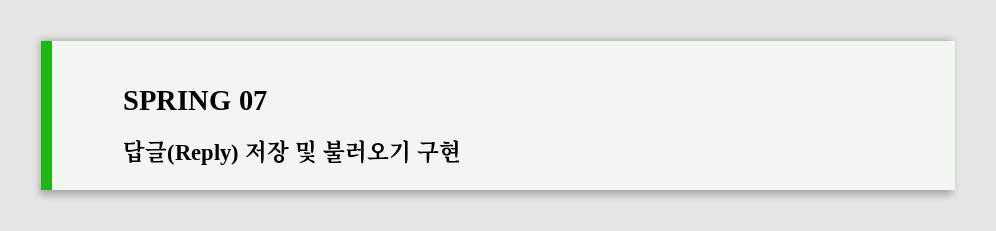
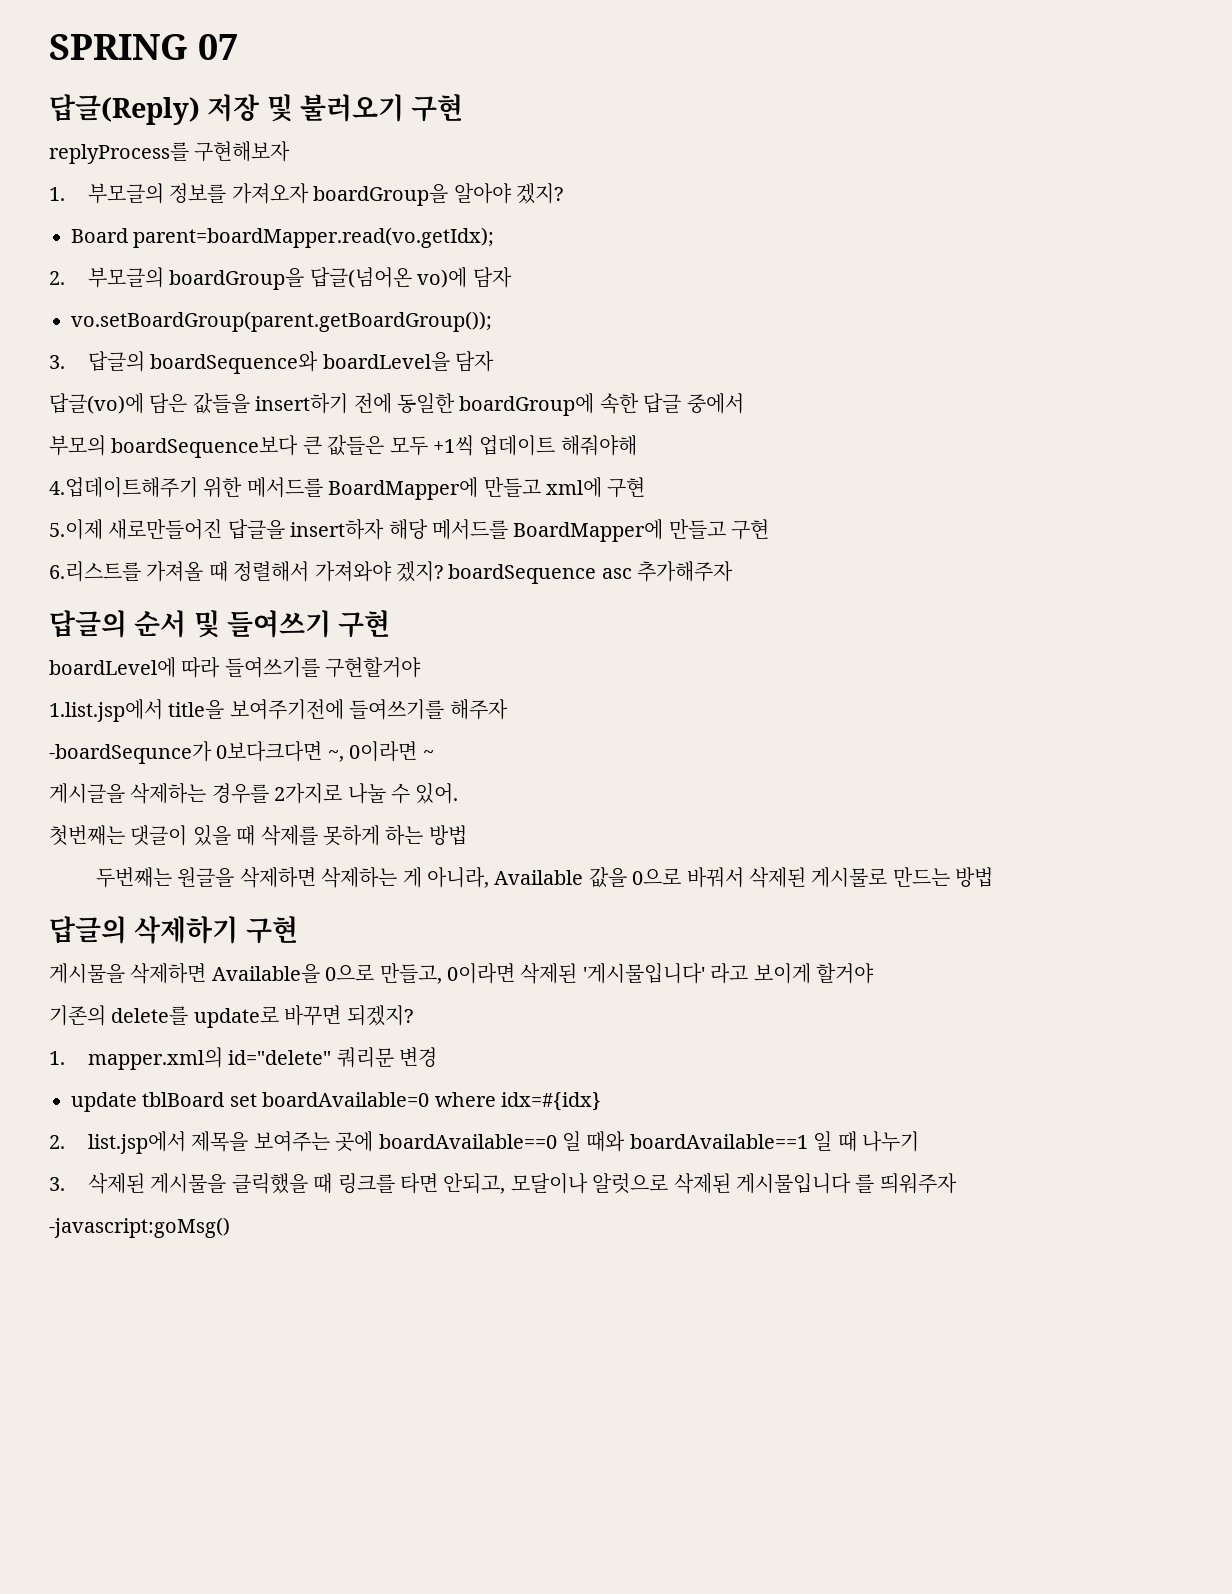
(462, 152) none -> [49,141,291,164] [49,183,563,206] [71,227,495,248] [49,267,512,290] [71,311,492,332] [49,351,495,374] [49,393,744,416] [49,435,637,458] [49,477,646,500] [49,519,770,542] [49,561,734,584] [49,610,391,638] [49,657,422,678] [49,699,508,722] [49,741,434,764] [49,783,459,804] [49,825,467,846] [95,867,994,888] [49,916,298,944] [49,963,874,984] [49,1005,413,1028] [49,1047,438,1070] [71,1092,601,1112] [49,1131,919,1154] [49,1173,957,1194] [49,1217,230,1238] // replyProcess를 구현해보자 // 1. 부모글의 정보를 가져오자 boardGroup을 알아야 겠지? // Board parent=boardMapper.read(vo.getIdx); // 2. 부모글의 boardGroup을 답글(넘어온 vo)에 담자 // vo.setBoardGroup(parent.getBoardGroup()); // 3. 답글의 boardSequence와 boardLevel을 담자 // 답글(vo)에 담은 값들을 insert하기 전에 동일한 boardGroup에 속한 답글 중에서 // 부모의 boardSequence보다 큰 값들은 모두 +1씩 업데이트 해줘야해 // 4.업데이트해주기 위한 메서드를 BoardMapper에 만들고 xml에 구현 // 5.이제 새로만들어진 답글을 insert하자 해당 메서드를 BoardMapper에 만들고 구현 // 6.리스트를 가져올 때 정렬해서 가져와야 겠지? boardSequence asc 추가해주자 // 답글의 순서 및 들여쓰기 구현 // boardLevel에 따라 들여쓰기를 구현할거야 // 1.list.jsp에서 title을 보여주기전에 들여쓰기를 해주자 // -boardSequnce가 0보다크다면 ~, 0이라면 ~ // 게시글을 삭제하는 경우를 2가지로 나눌 수 있어. // 첫번째는 댓글이 있을 때 삭제를 못하게 하는 방법 // 두번째는 원글을 삭제하면 삭제하는 게 아니라, Available 값을 0으로 바꿔서 삭제된 게시물로 만드는 방법 // 답글의 삭제하기 구현 // 게시물을 삭제하면 Available을 0으로 만들고, 0이라면 삭제된 '게시물입니다' 라고 보이게 할거야 // 기존의 delete를 update로 바꾸면 되겠지? // 1. mapper.xml의 id="delete" 쿼리문 변경 // update tblBoard set boardAvailable=0 where idx=#{idx} // 2. list.jsp에서 제목을 보여주는 곳에 boardAvailable==0 일 때와 boardAvailable==1 일 때 나누기 // 3. 삭제된 게시물을 클릭했을 때 링크를 타면 안되고, 모달이나 알럿으로 삭제된 게시물입니다 를 띄워주자 // -javascript:goMsg()

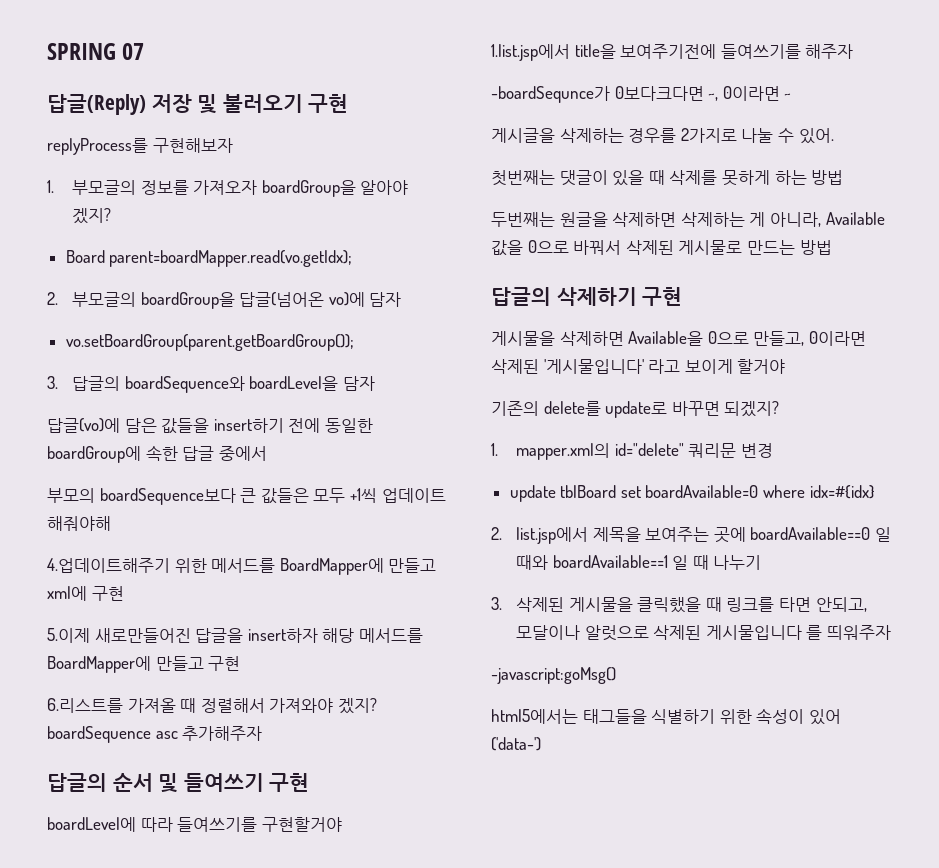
(230, 1227) none -> [491,708,841,725] [491,737,541,751] // html5에서는 태그들을 식별하기 위한 속성이 있어 ('data-')

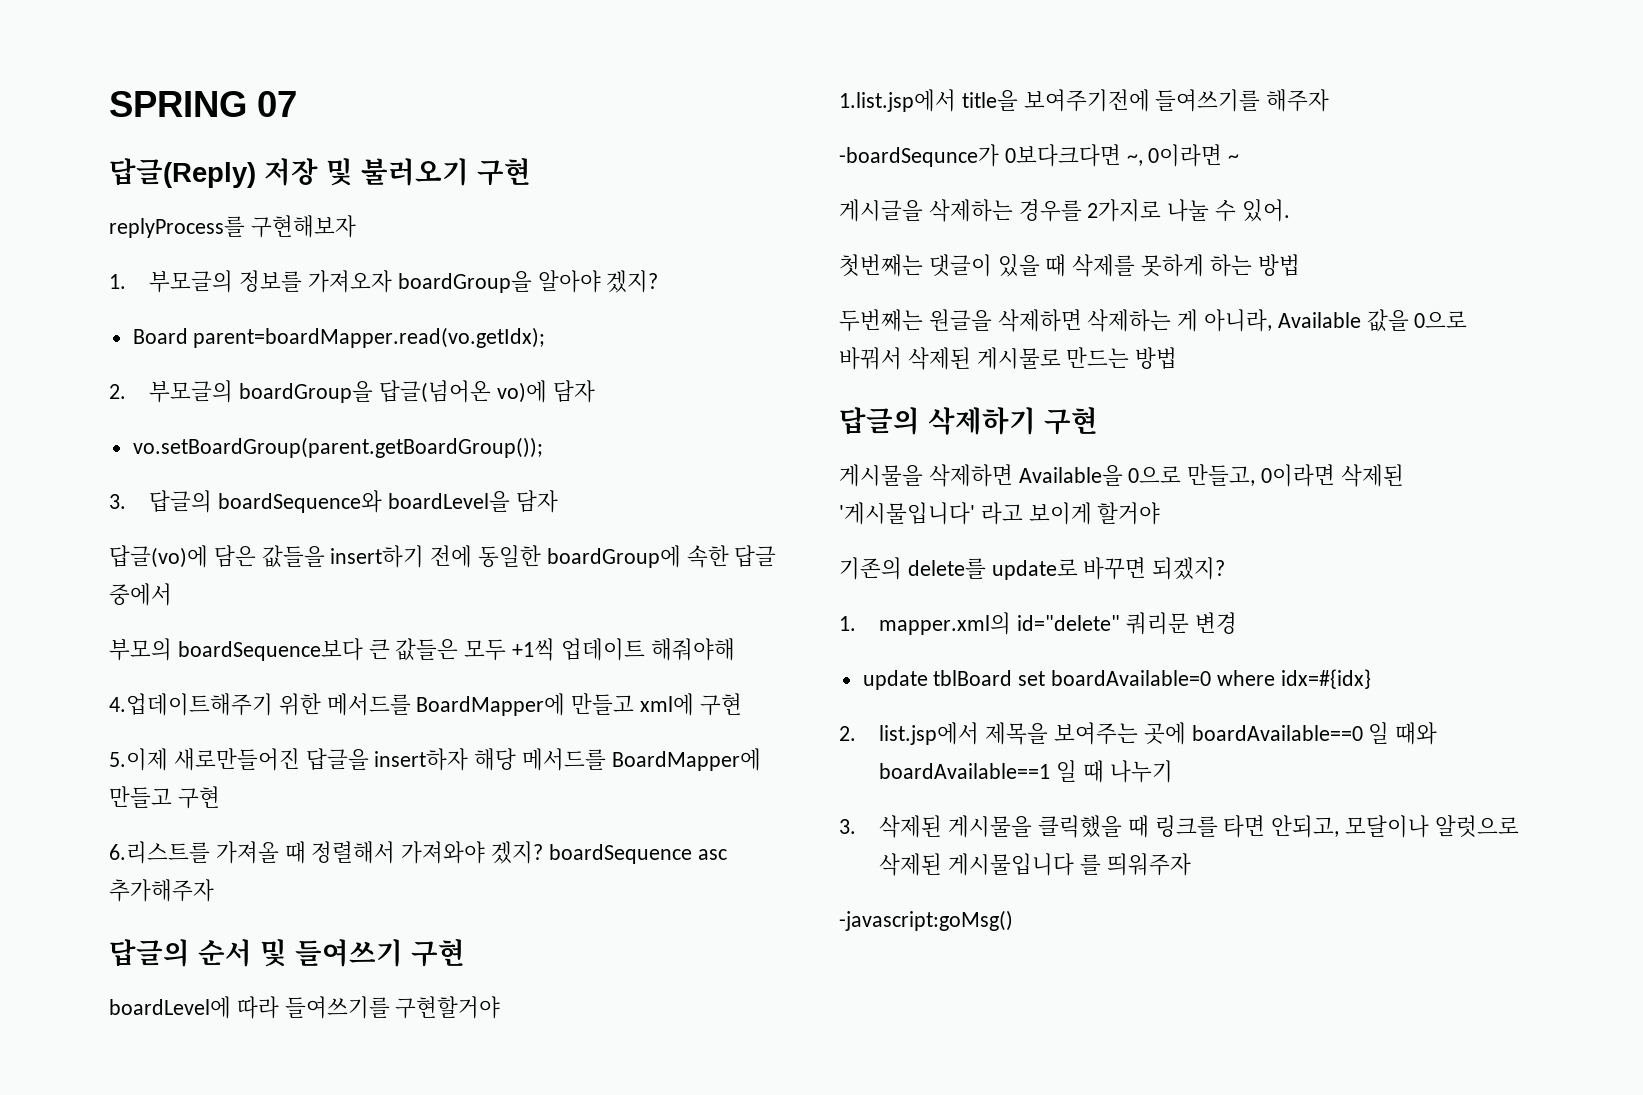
[491,708,841,725] [491,737,541,751] // html5에서는 태그들을 식별하기 위한 속성이 있어 ('data-') -> (1013, 920) none

